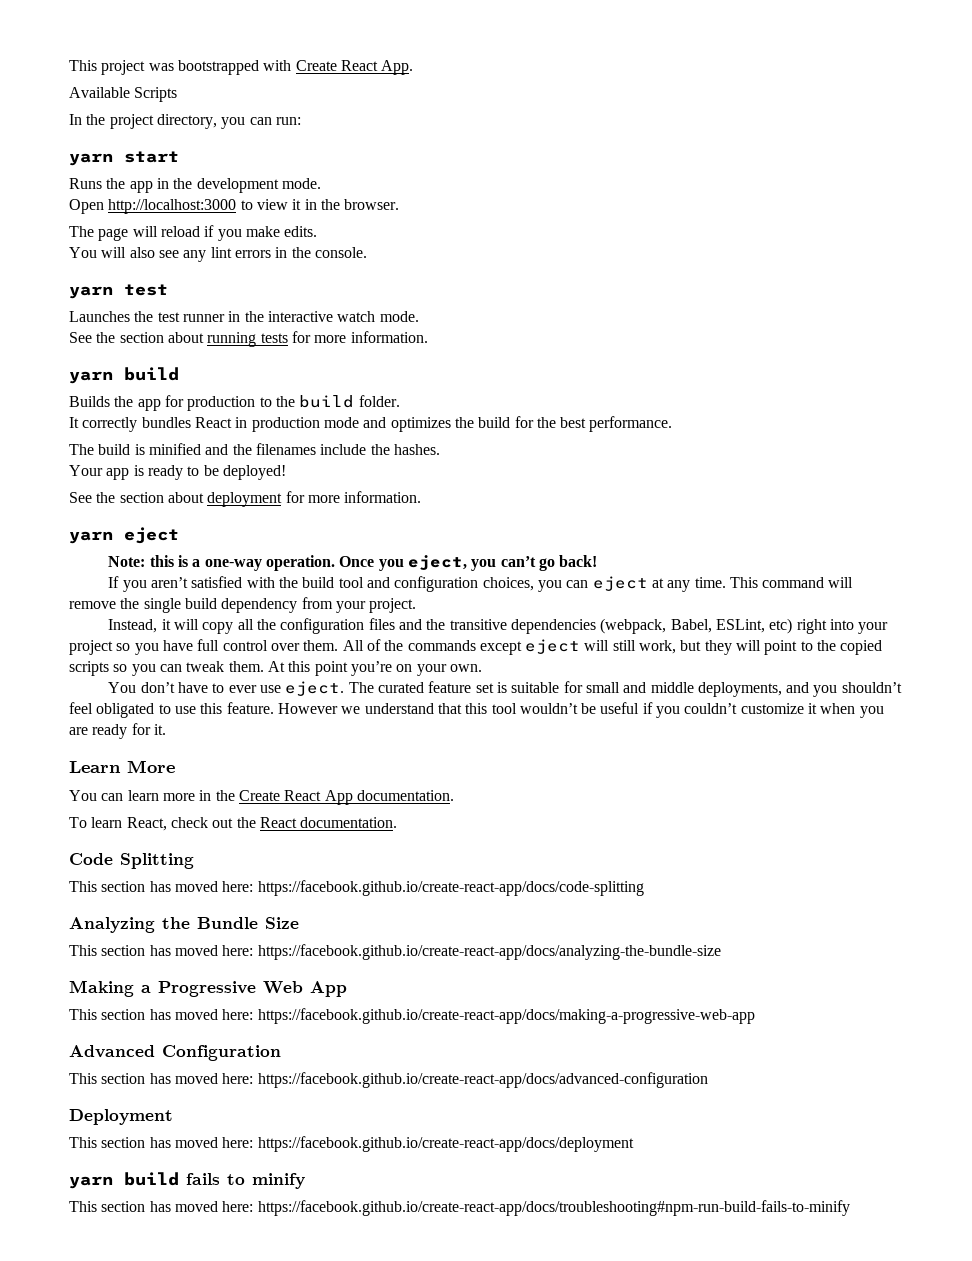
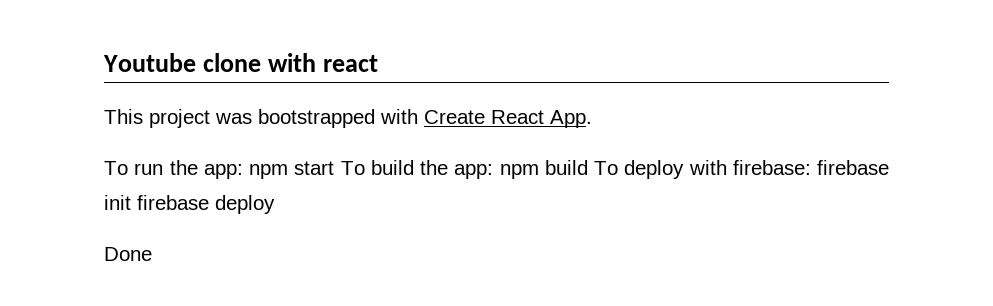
(69, 65) none -> [103,53,378,72] Youtube clone with react //
[69,87,178,102] [69,114,301,129] [69,151,179,166] [69,178,321,193] [69,199,400,214] [69,225,318,241] [69,247,367,262] [69,284,168,299] [69,311,419,322] [69,331,428,347] [69,367,179,384] [69,395,400,411] [69,416,673,432] [69,443,440,455] [69,465,286,480] [69,491,422,507] [69,527,179,544] [108,555,598,571] [108,576,854,592] [69,597,417,613] [108,618,889,634] [69,639,883,655] [69,661,482,676] [108,681,902,697] [69,702,884,718] [69,723,166,739] [69,760,175,773] [69,790,454,805] [69,817,398,831] [69,853,194,869] [69,880,644,896] [69,917,299,933] [69,944,721,960] [69,980,347,997] [69,1008,755,1024] [69,1045,281,1061] [69,1072,708,1088] [69,1109,173,1125] [69,1136,634,1152] [69,1172,305,1189] [69,1200,850,1216] Available Scripts // In the project directory, you can run: // yarn start // Runs the app in the development mode. // Open http://localhost:3000 to view it in the browser. // The page will reload if you make edits. // You will also see any lint errors in the console. // yarn test // Launches the test runner in the interactive watch mode. // See the section about running tests for more information. // yarn build // Builds the app for production to the build folder. // It correctly bundles React in production mode and optimizes the build for the best performance. // The build is minified and the filenames include the hashes. // Your app is ready to be deployed! // See the section about deployment for more information. // yarn eject // Note: this is a one-way operation. Once you eject, you can’t go back! // If you aren’t satisfied with the build tool and configuration choices, you can eject at any time. This command will remove the single build dependency from your project. // Instead, it will copy all the configuration files and the transitive dependencies (webpack, Babel, ESLint, etc) right into your project so you have full control over them. All of the commands except eject will still work, but they will point to the copied scripts so you can tweak them. At this point you’re on your own. // You don’t have to ever use eject. The curated feature set is suitable for small and middle deployments, and you shouldn’t feel obligated to use this feature. However we understand that this tool wouldn’t be useful if you couldn’t customize it when you are ready for it. // Learn More // You can learn more in the Create React App documentation. // To learn React, check out the React documentation. // Code Splitting // This section has moved here: https://facebook.github.io/create-react-app/docs/code-splitting // Analyzing the Bundle Size // This section has moved here: https://facebook.github.io/create-react-app/docs/analyzing-the-bundle-size // Making a Progressive Web App // This section has moved here: https://facebook.github.io/create-react-app/docs/making-a-progressive-web-app // Advanced Configuration // This section has moved here: https://facebook.github.io/create-react-app/docs/advanced-configuration // Deployment // This section has moved here: https://facebook.github.io/create-react-app/docs/deployment // yarn build fails to minify // This section has moved here: https://facebook.github.io/create-react-app/docs/troubleshooting#npm-run-build-fails-to-minify -> [104,160,889,179] [104,195,275,214] [104,247,152,261] To run the app: npm start To build the app: npm build To deploy with firebase: firebase init firebase deploy // Done

